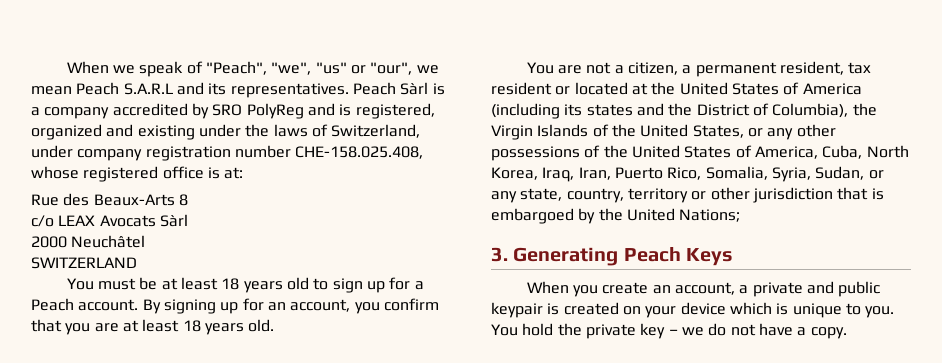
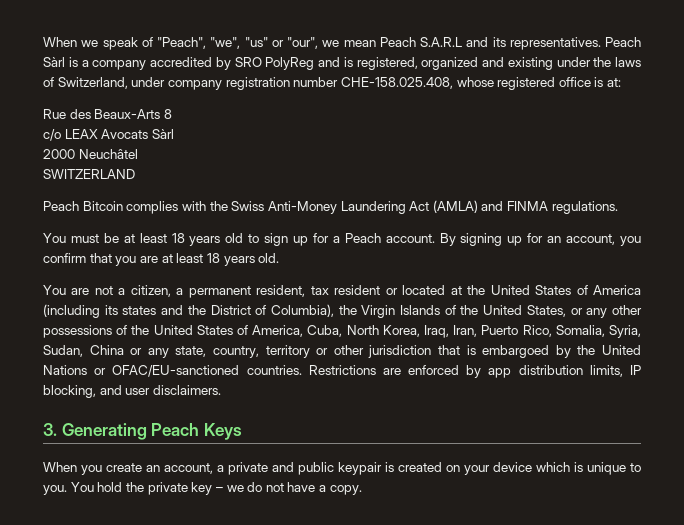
(137, 263) none -> [43,200,618,214] // Peach Bitcoin complies with the Swiss Anti-Money Laundering Act (AMLA) and FINMA regulations.
(865, 173) none -> [89,345,124,355] China
[679,209,741,222] Nations; -> [43,365,641,378] [43,385,221,398] Nations or OFAC/EU-sanctioned countries. Restrictions are enforced by app distribution limits, IP blocking, and user disclaimers.

